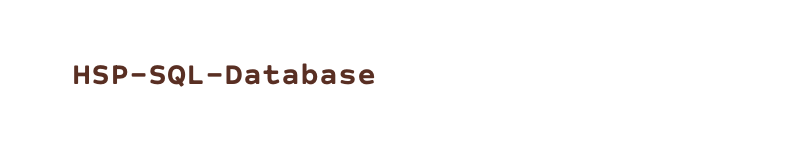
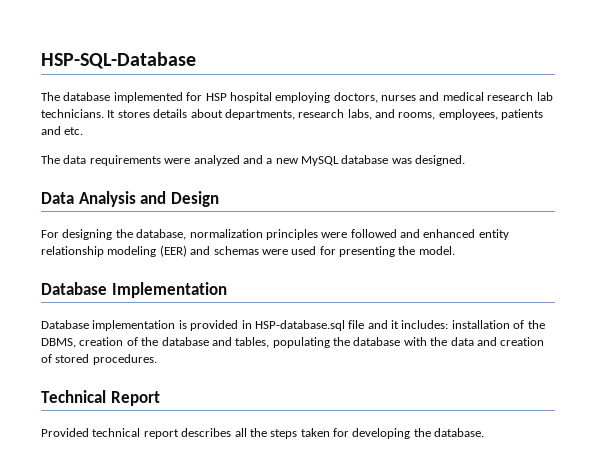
(376, 75) none -> [41,92,553,103] [41,109,544,120] [41,126,84,135] [41,155,466,166] [41,191,219,207] [41,229,509,240] [41,245,455,257] [41,282,227,298] [41,320,545,331] [41,337,545,348] [41,354,157,365] [41,390,160,406] [41,428,485,439] // The database implemented for HSP hospital employing doctors, nurses and medical research lab technicians. It stores details about departments, research labs, and rooms, employees, patients and etc. // The data requirements were analyzed and a new MySQL database was designed. // Data Analysis and Design // For designing the database, normalization principles were followed and enhanced entity relationship modeling (EER) and schemas were used for presenting the model. // Database Implementation // Database implementation is provided in HSP-database.sql file and it includes: installation of the DBMS, creation of the database and tables, populating the database with the data and creation of stored procedures. // Technical Report // Provided technical report describes all the steps taken for developing the database.

